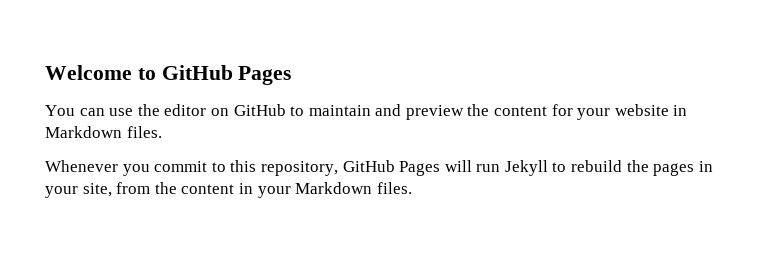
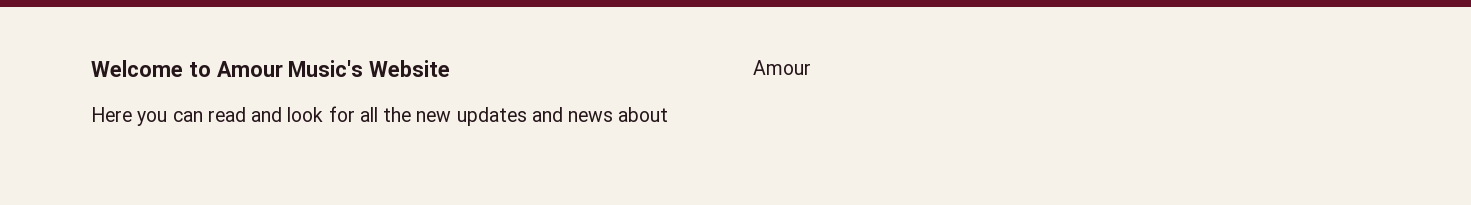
[161,65,292,85] [45,104,688,120] [45,126,162,138] [45,160,713,176] [45,182,412,198] GitHub Pages // You can use the editor on GitHub to maintain and preview the content for your website in Markdown files. // Whenever you commit to this repository, GitHub Pages will run Jekyll to rebuild the pages in your site, from the content in your Markdown files. -> [216,60,451,77] [91,106,669,126] [753,60,811,75] Amour Music's Website // Here you can read and look for all the new updates and news about Amour

